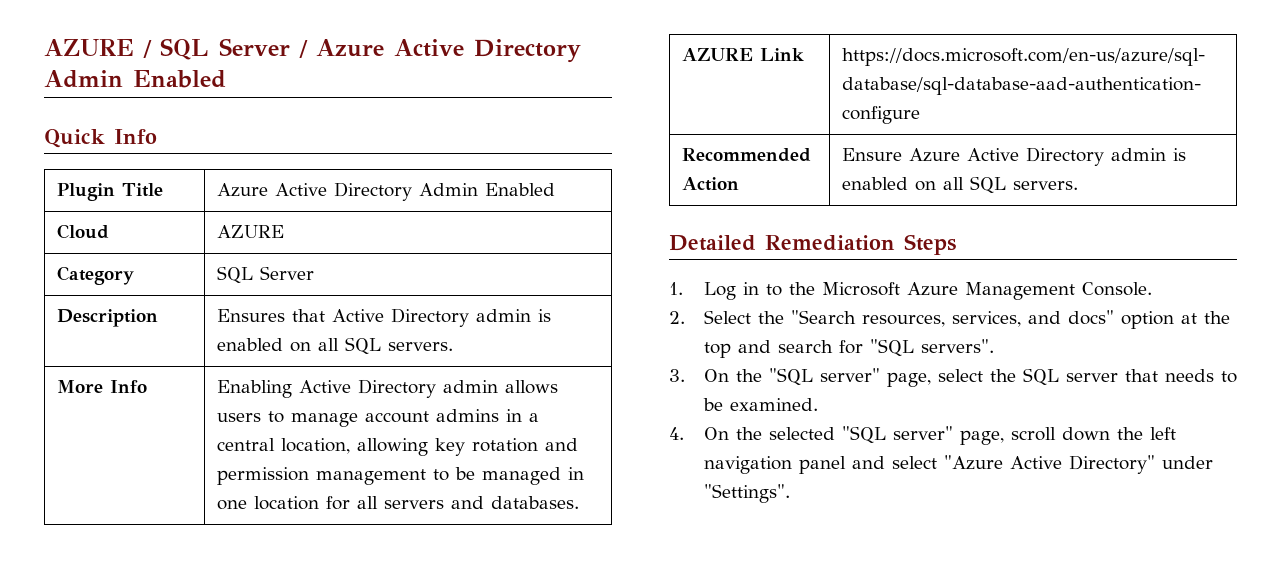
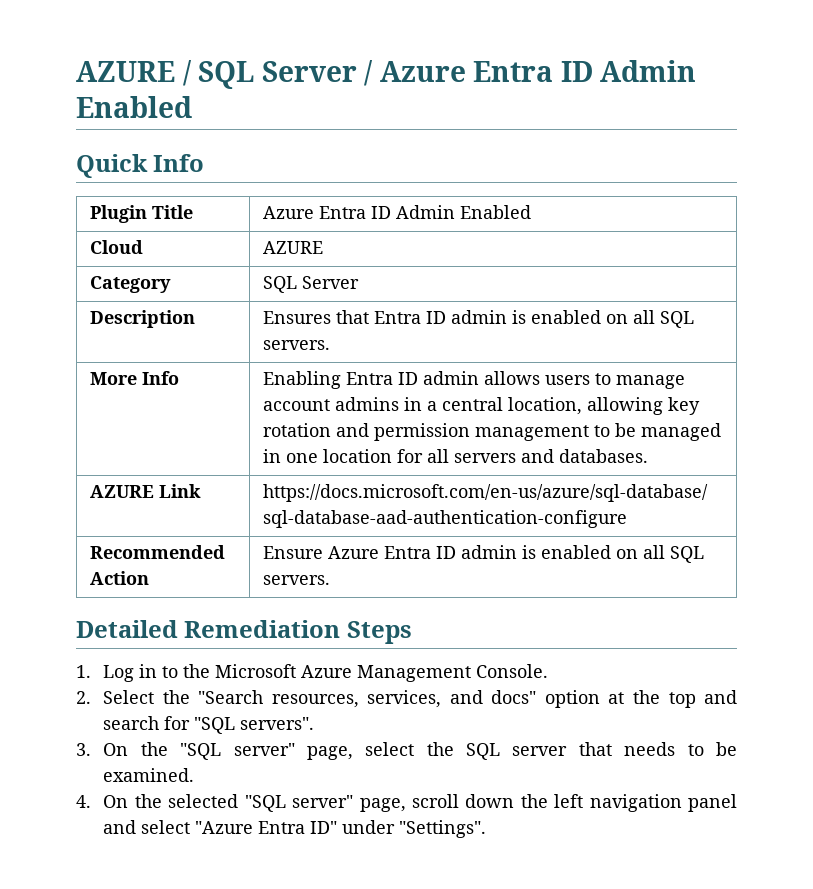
[394,39,581,63] Active Directory -> [473,61,593,82] Entra ID
[274,182,412,201] Active Directory -> [319,206,392,219] Entra ID
[331,308,469,327] Active Directory -> [374,311,447,324] Entra ID
[298,379,436,398] Active Directory -> [346,372,419,385] Entra ID
[966,147,1104,166] Active Directory -> [384,546,457,559] Entra ID
[1009,455,1155,474] Active Directory" -> [258,821,338,834] Entra ID"

